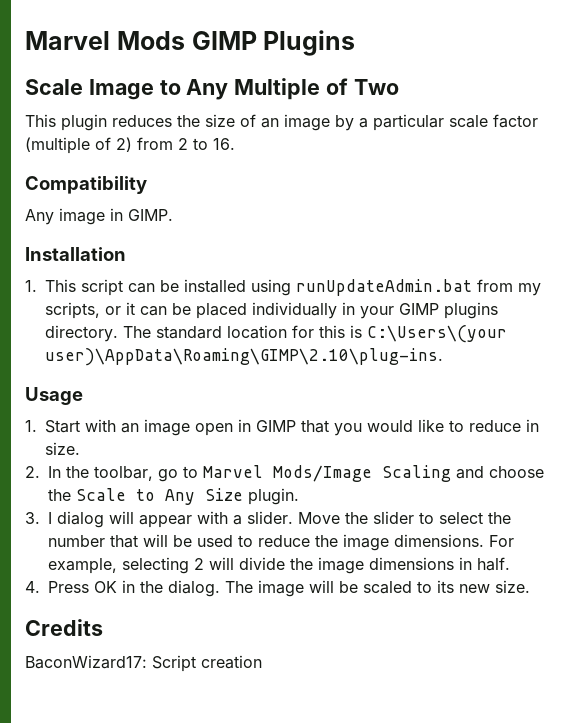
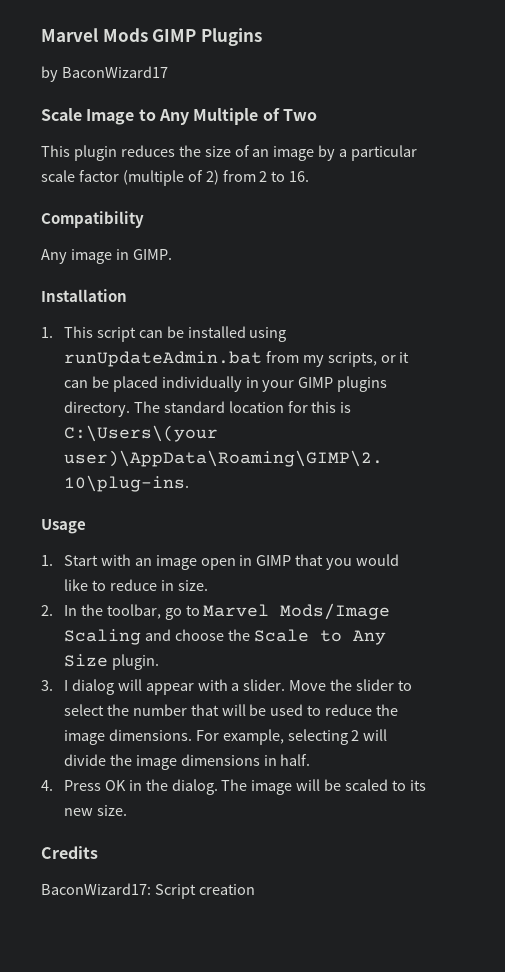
(356, 43) none -> [41,66,168,82] // by BaconWizard17

